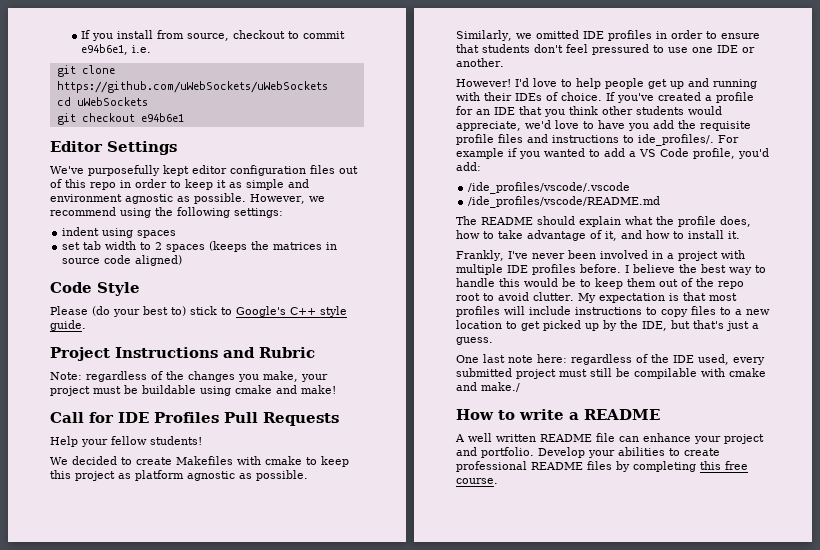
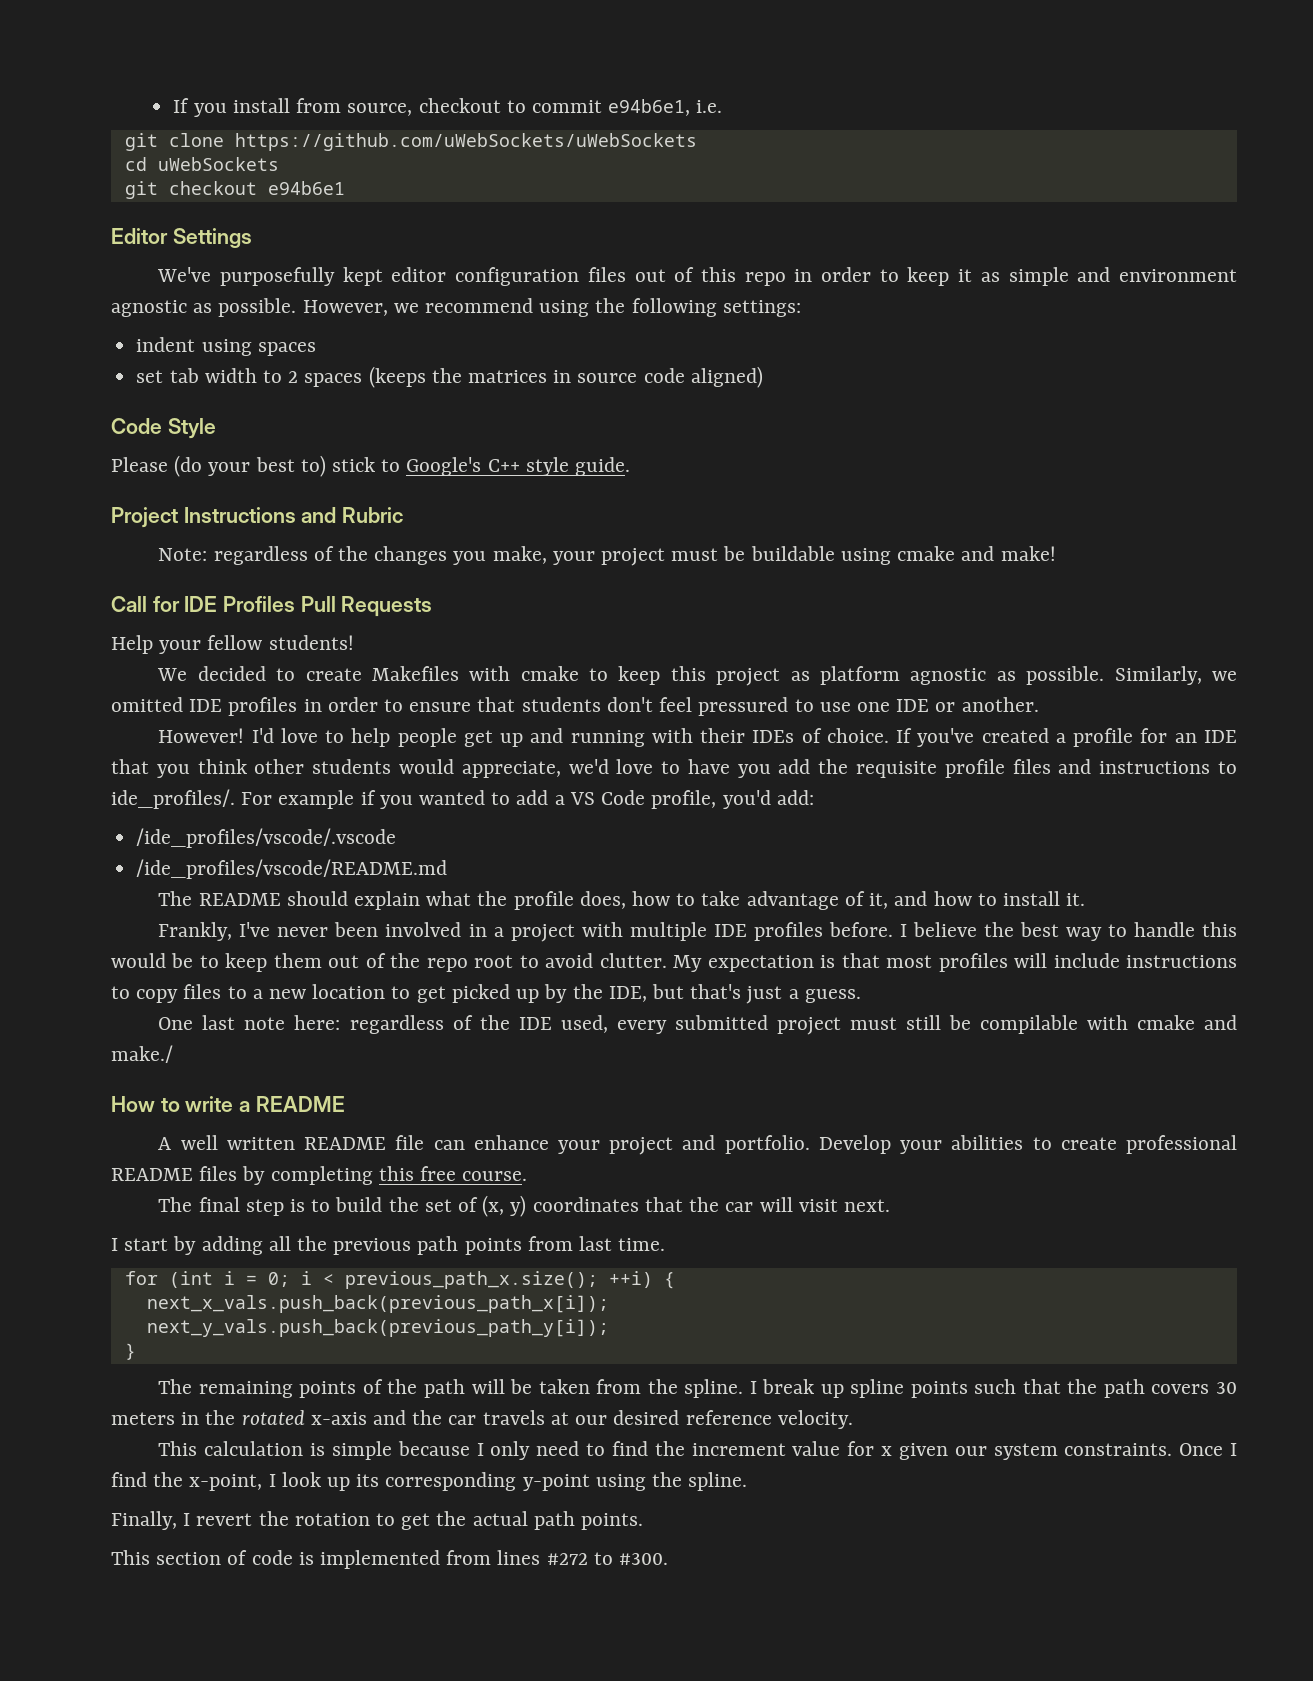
(498, 481) none -> [158,1195,890,1217] [111,1236,666,1255] [124,1271,675,1289] [146,1295,609,1313] [146,1319,609,1337] [124,1343,136,1360] [158,1379,1237,1398] [111,1410,853,1429] [158,1441,1238,1460] [111,1472,748,1491] [111,1511,644,1530] [111,1550,669,1569] // The final step is to build the set of (x, y) coordinates that the car will visit next. // I start by adding all the previous path points from last time. // for (int i = 0; i < previous_path_x.size(); ++i) { // next_x_vals.push_back(previous_path_x[i]); // next_y_vals.push_back(previous_path_y[i]); // } // The remaining points of the path will be taken from the spline. I break up spline points such that the path covers 30 meters in the rotated x-axis and the car travels at our desired reference velocity. // This calculation is simple because I only need to find the increment value for x given our system constraints. Once I find the x-point, I look up its corresponding y-point using the spline. // Finally, I revert the rotation to get the actual path points. // This section of code is implemented from lines #272 to #300.

